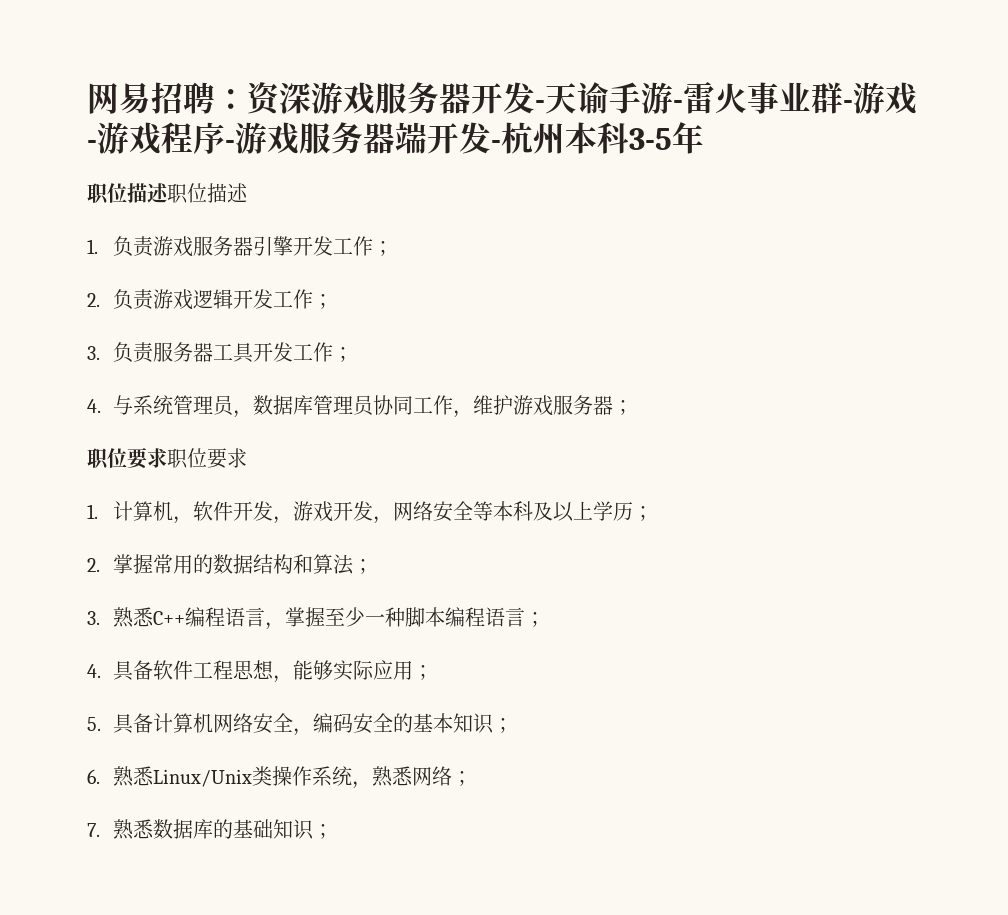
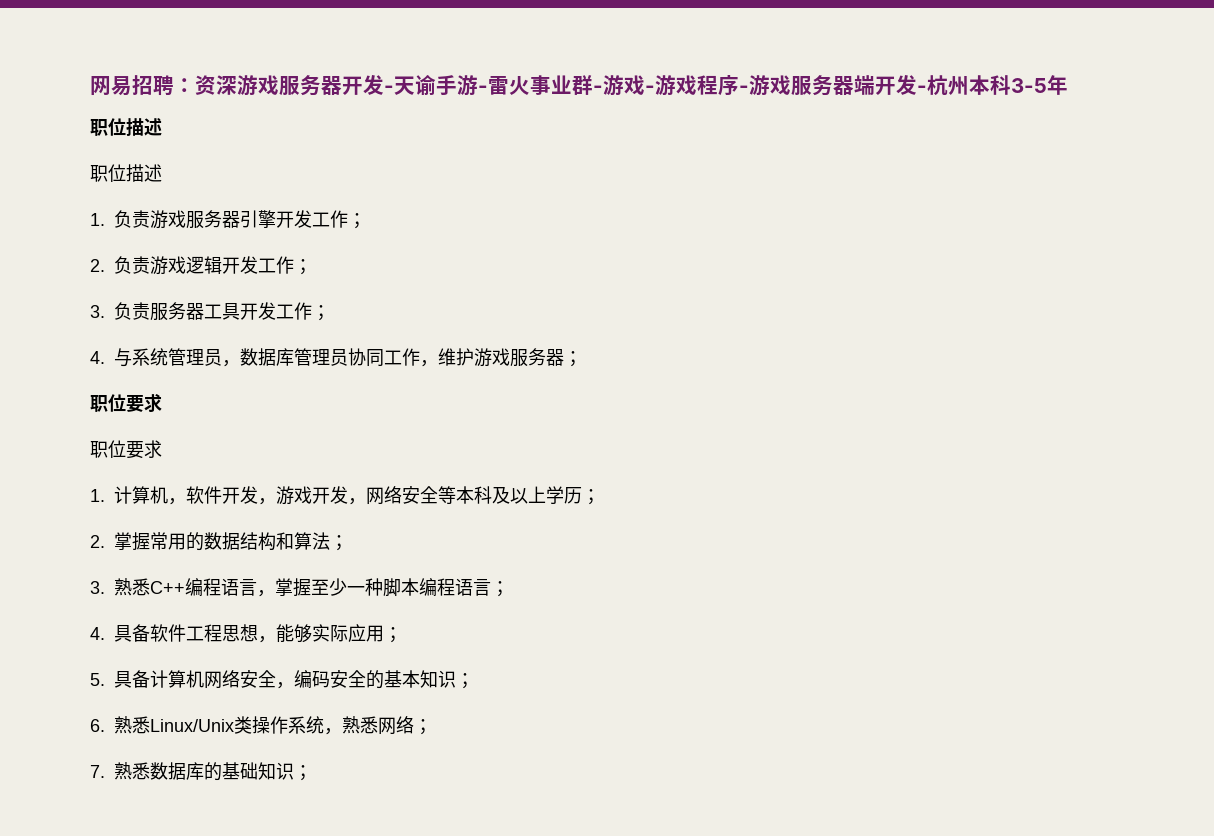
(169, 193) none -> (162, 127) //
(167, 458) none -> (162, 403) //

